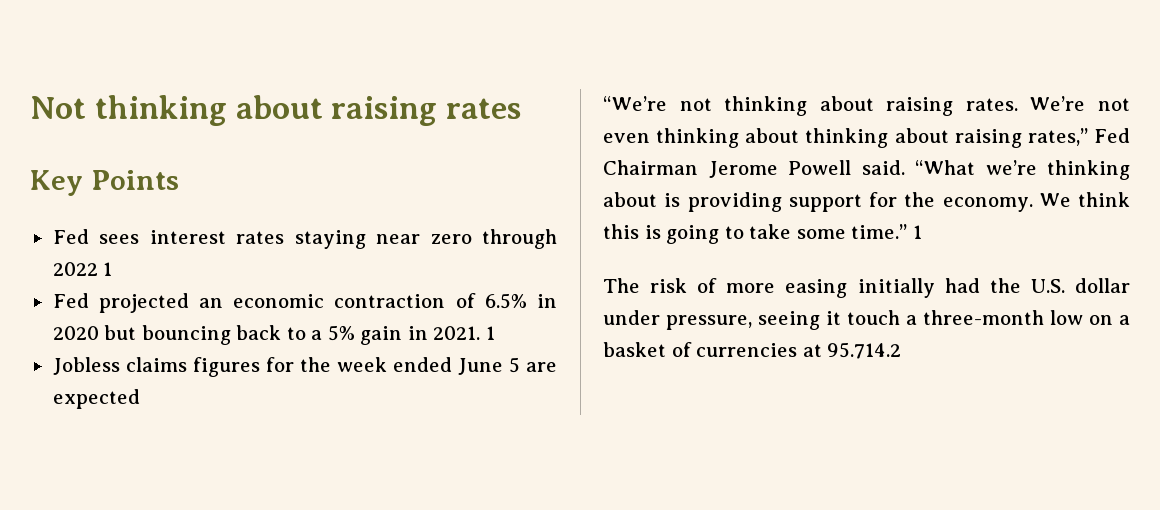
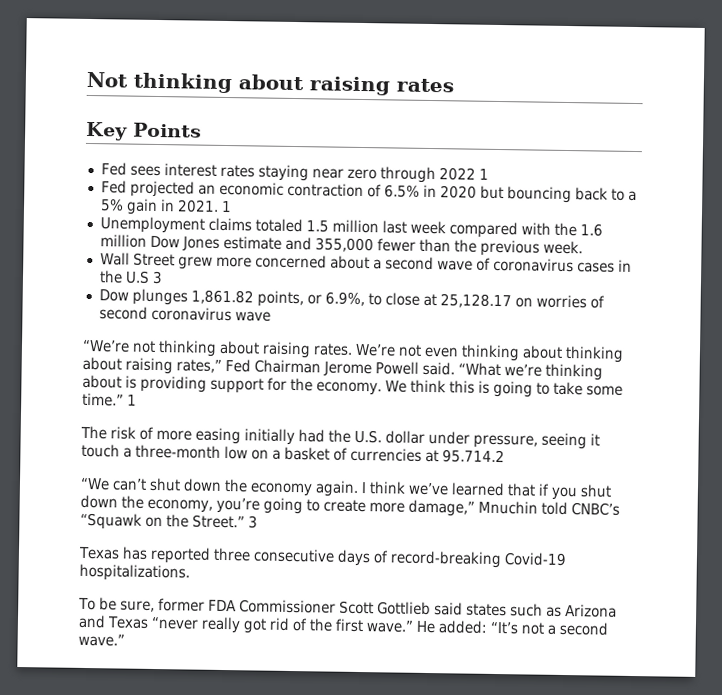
[52,357,558,377] [52,389,140,409] Jobless claims figures for the week ended June 5 are expected -> [99,216,603,239] [99,234,583,257] [99,252,632,273] [98,270,163,285] [98,288,605,309] [98,306,271,322] Unemployment claims totaled 1.5 million last week compared with the 1.6 million Dow Jones estimate and 355,000 fewer than the previous week. // Wall Street grew more concerned about a second wave of coronavirus cases in the U.S 3 // Dow plunges 1,861.82 points, or 6.9%, to close at 25,128.17 on worries of second coronavirus wave
(902, 350) none -> [80,477,612,501] [80,494,620,517] [80,512,258,530] [78,546,567,569] [79,563,190,582] [78,597,617,618] [78,614,608,636] [78,633,125,647] // “We can’t shut down the economy again. I think we’ve learned that if you shut down the economy, you’re going to create more damage,” Mnuchin told CNBC’s “Squawk on the Street.” 3 // Texas has reported three consecutive days of record-breaking Covid-19 hospitalizations. // To be sure, former FDA Commissioner Scott Gottlieb said states such as Arizona and Texas “never really got rid of the first wave.” He added: “It’s not a second wave.”

